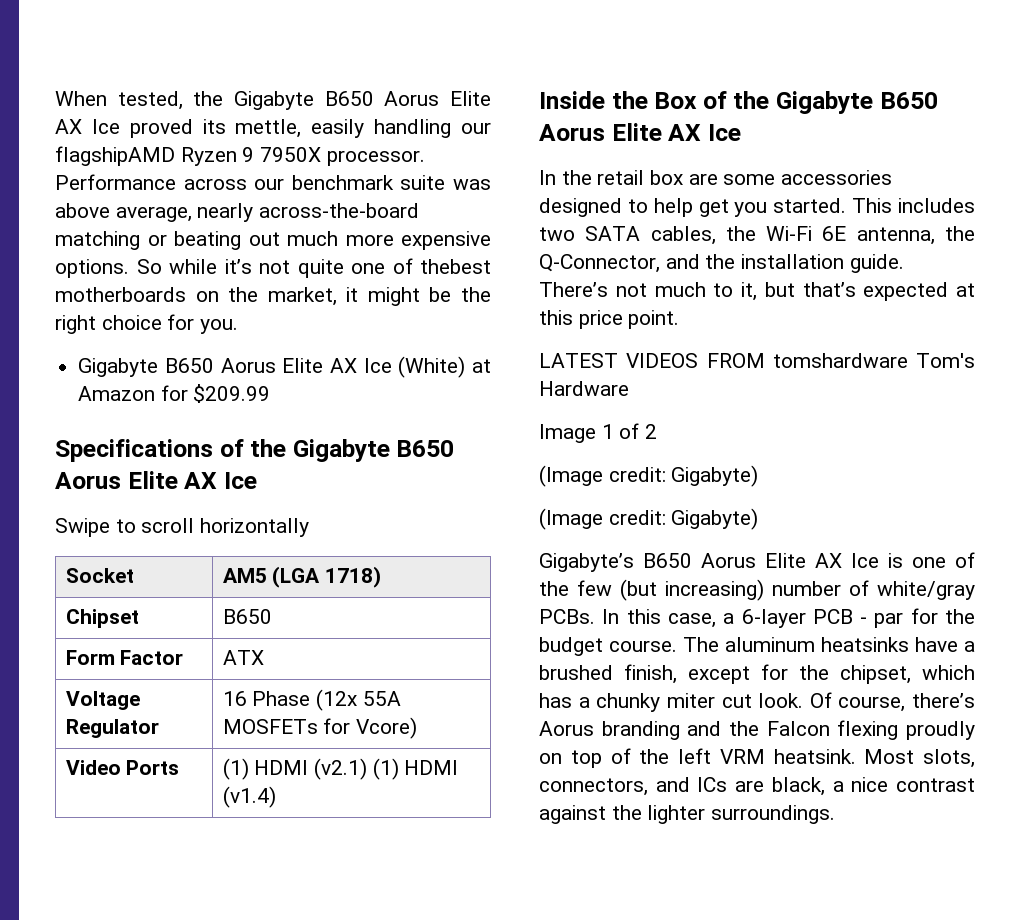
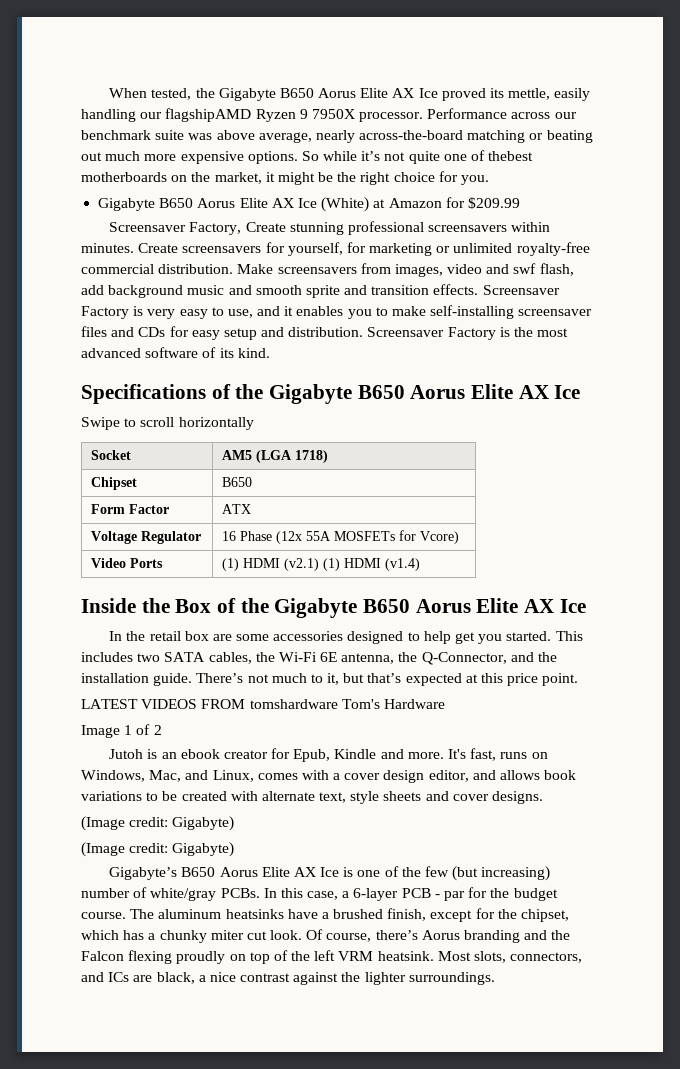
(271, 393) none -> [109,221,551,235] [81,242,590,256] [81,263,574,277] [81,284,560,298] [81,305,593,319] [81,326,569,340] [81,347,270,358] // Screensaver Factory, Create stunning professional screensavers within minutes. Create screensavers for yourself, for marketing or unlimited royalty-free commercial distribution. Make screensavers from images, video and swf flash, add background music and smooth sprite and transition effects. Screensaver Factory is very easy to use, and it enables you to make self-installing screensaver files and CDs for easy setup and distribution. Screensaver Factory is the most advanced software of its kind.
(658, 431) none -> [109,748,548,762] [81,770,577,783] [81,791,544,804] // Jutoh is an ebook creator for Epub, Kindle and more. It's fast, runs on Windows, Mac, and Linux, comes with a cover design editor, and allows book variations to be created with alternate text, style sheets and cover designs.

